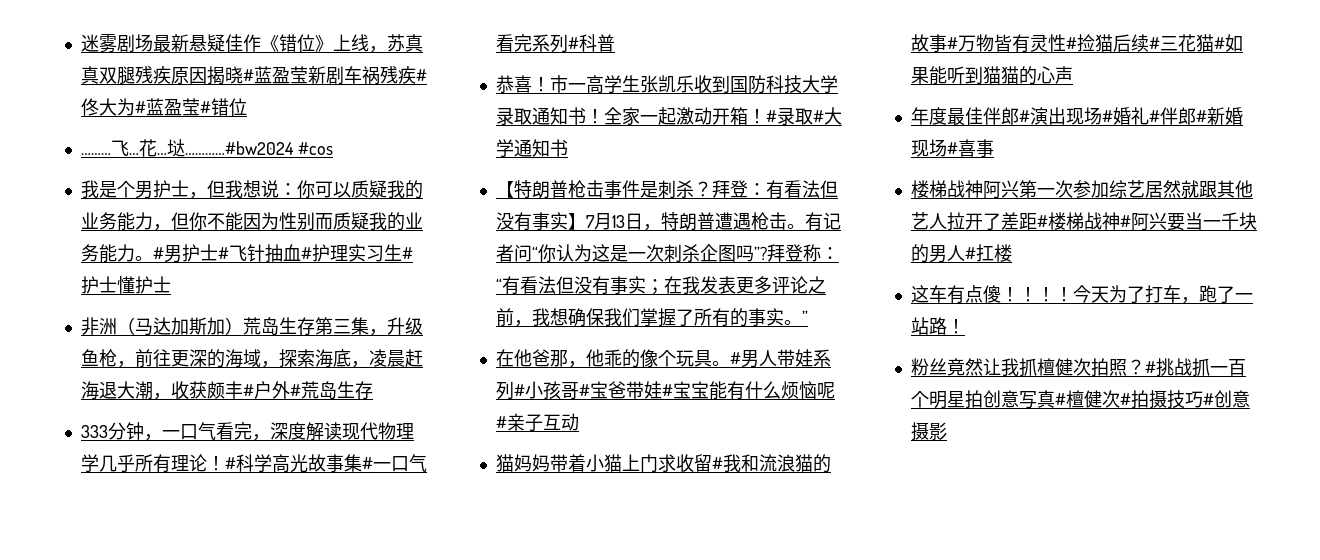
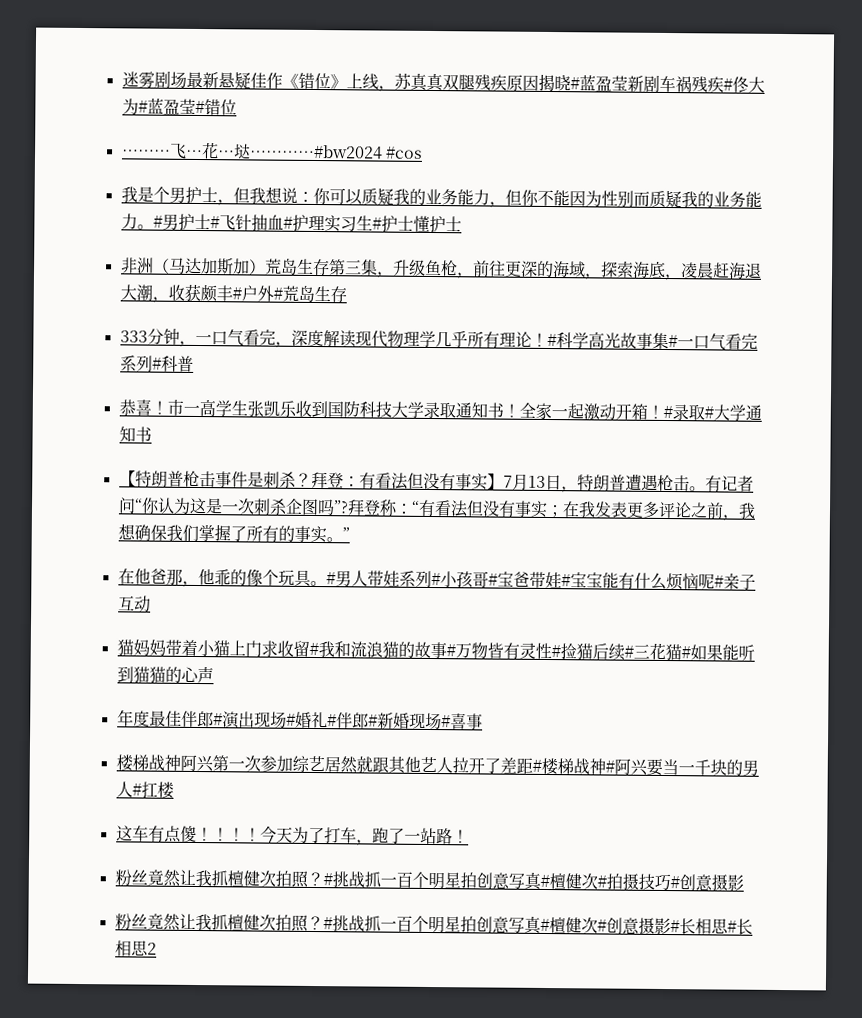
(947, 431) none -> [114,913,753,935] [114,940,157,957] // 粉丝竟然让我抓檀健次拍照？#挑战抓一百个明星拍创意写真#檀健次#创意摄影#长相思#长相思2

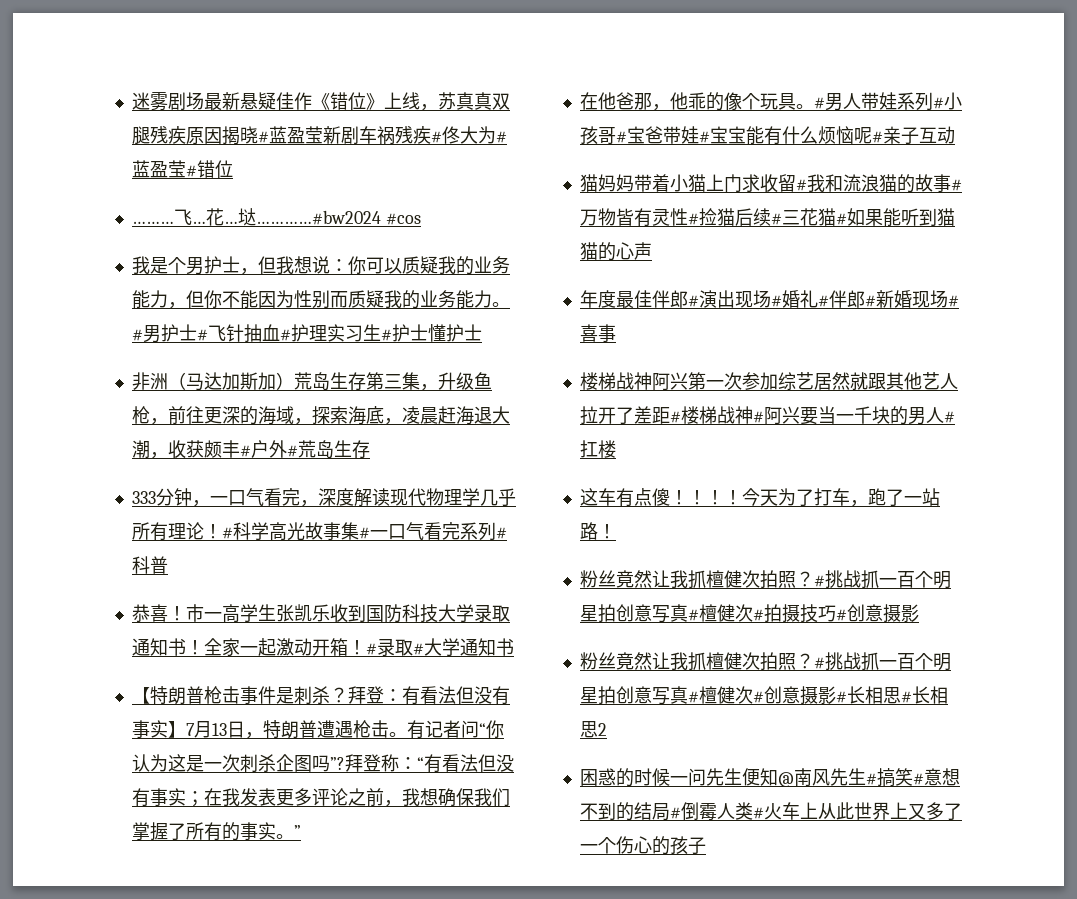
(157, 948) none -> [579,768,960,787] [579,802,962,821] [579,836,706,855] // 困惑的时候一问先生便知@南风先生#搞笑#意想不到的结局#倒霉人类#火车上从此世界上又多了一个伤心的孩子

